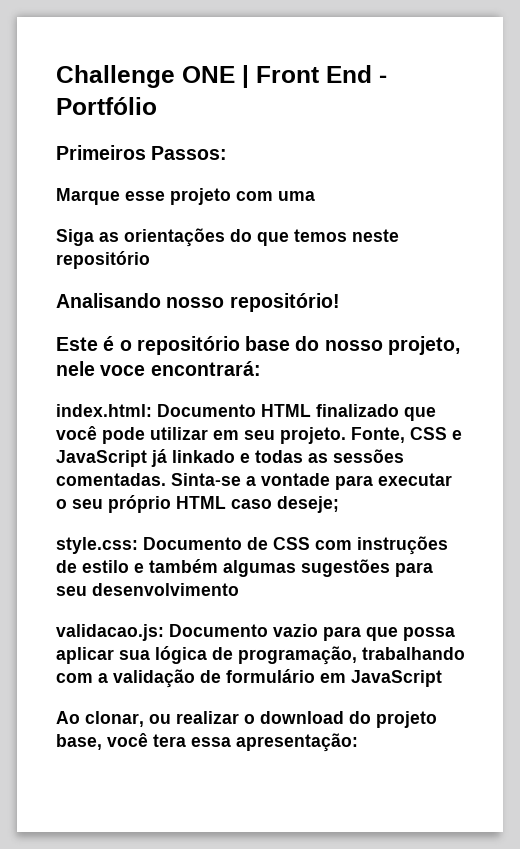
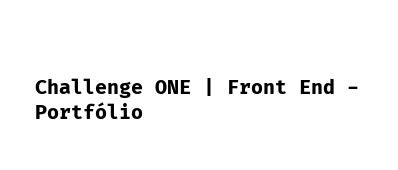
[56,145,228,160] [56,188,315,205] [56,228,399,247] [56,251,150,269] [56,293,340,312] [56,336,460,355] [56,361,261,376] [56,404,436,421] [56,426,462,444] [56,449,404,467] [56,473,452,490] [56,495,339,513] [56,536,448,555] [56,559,433,577] [56,583,239,596] [56,624,455,641] [56,646,465,665] [56,669,442,688] [56,711,437,728] [56,733,358,752] // Primeiros Passos: // Marque esse projeto com uma // Siga as orientações do que temos neste repositório // Analisando nosso repositório! // Este é o repositório base do nosso projeto, nele voce encontrará: // index.html: Documento HTML finalizado que você pode utilizar em seu projeto. Fonte, CSS e JavaScript já linkado e todas as sessões comentadas. Sinta-se a vontade para executar o seu próprio HTML caso deseje; // style.css: Documento de CSS com instruções de estilo e também algumas sugestões para seu desenvolvimento // validacao.js: Documento vazio para que possa aplicar sua lógica de programação, trabalhando com a validação de formulário em JavaScript // Ao clonar, ou realizar o download do projeto base, você tera essa apresentação: -> (143, 110) none

